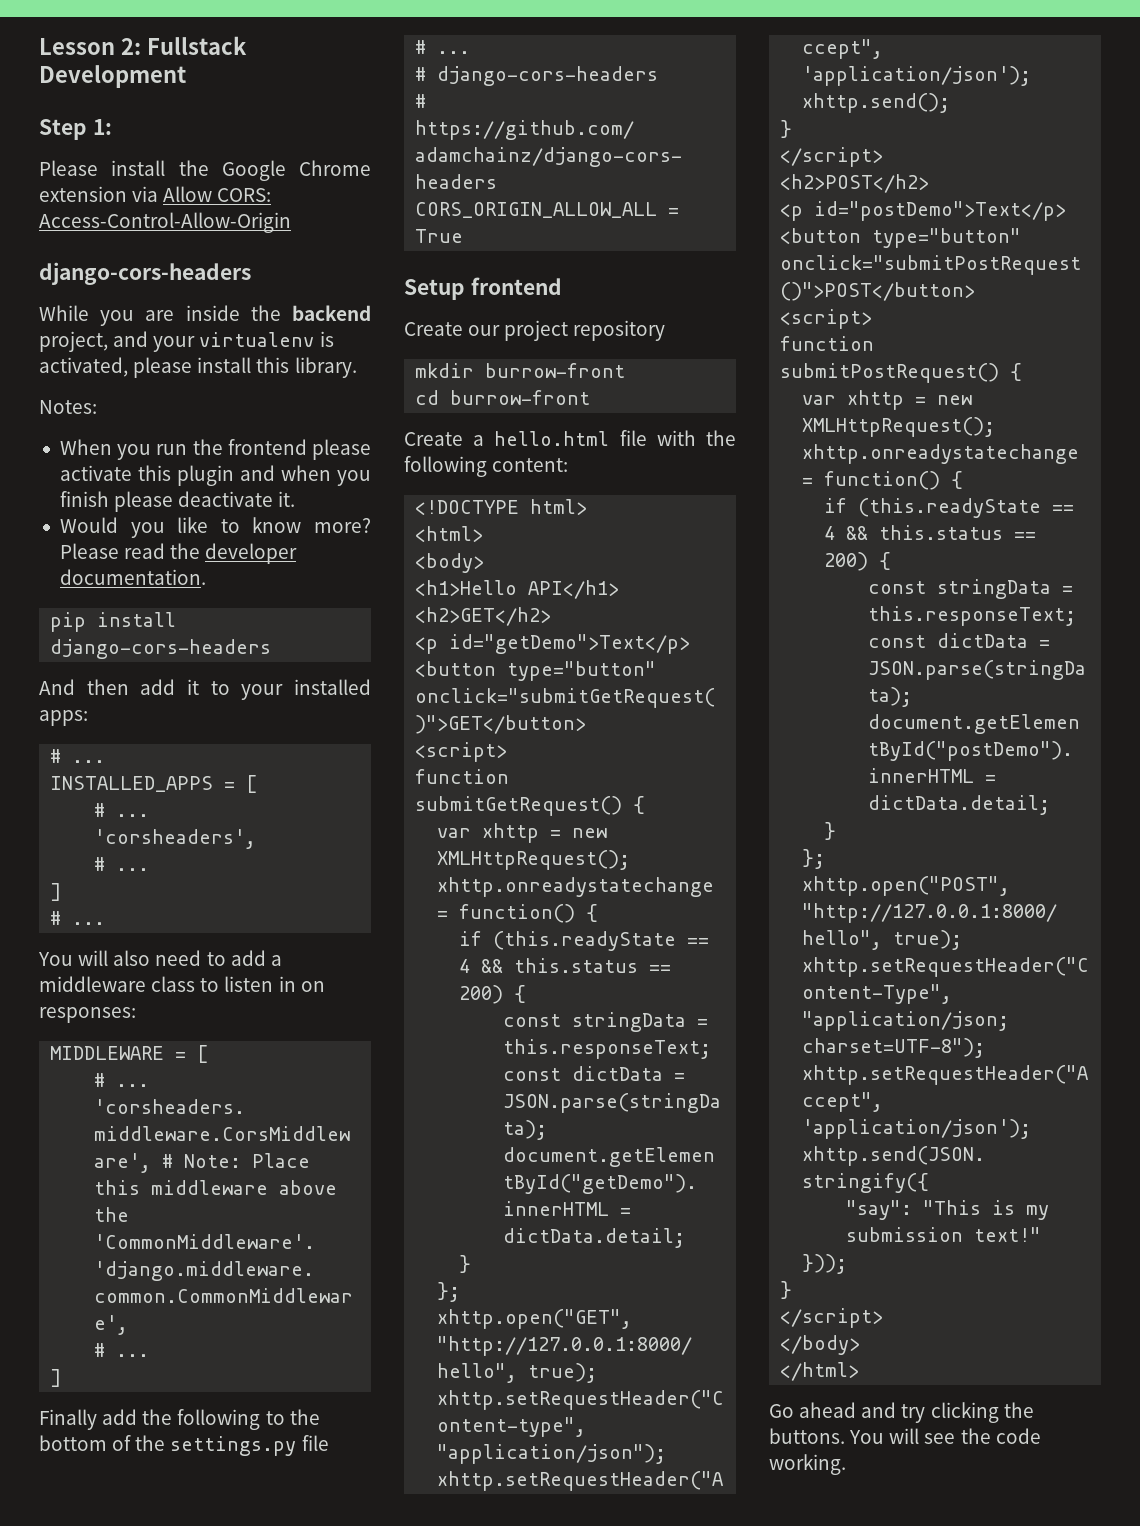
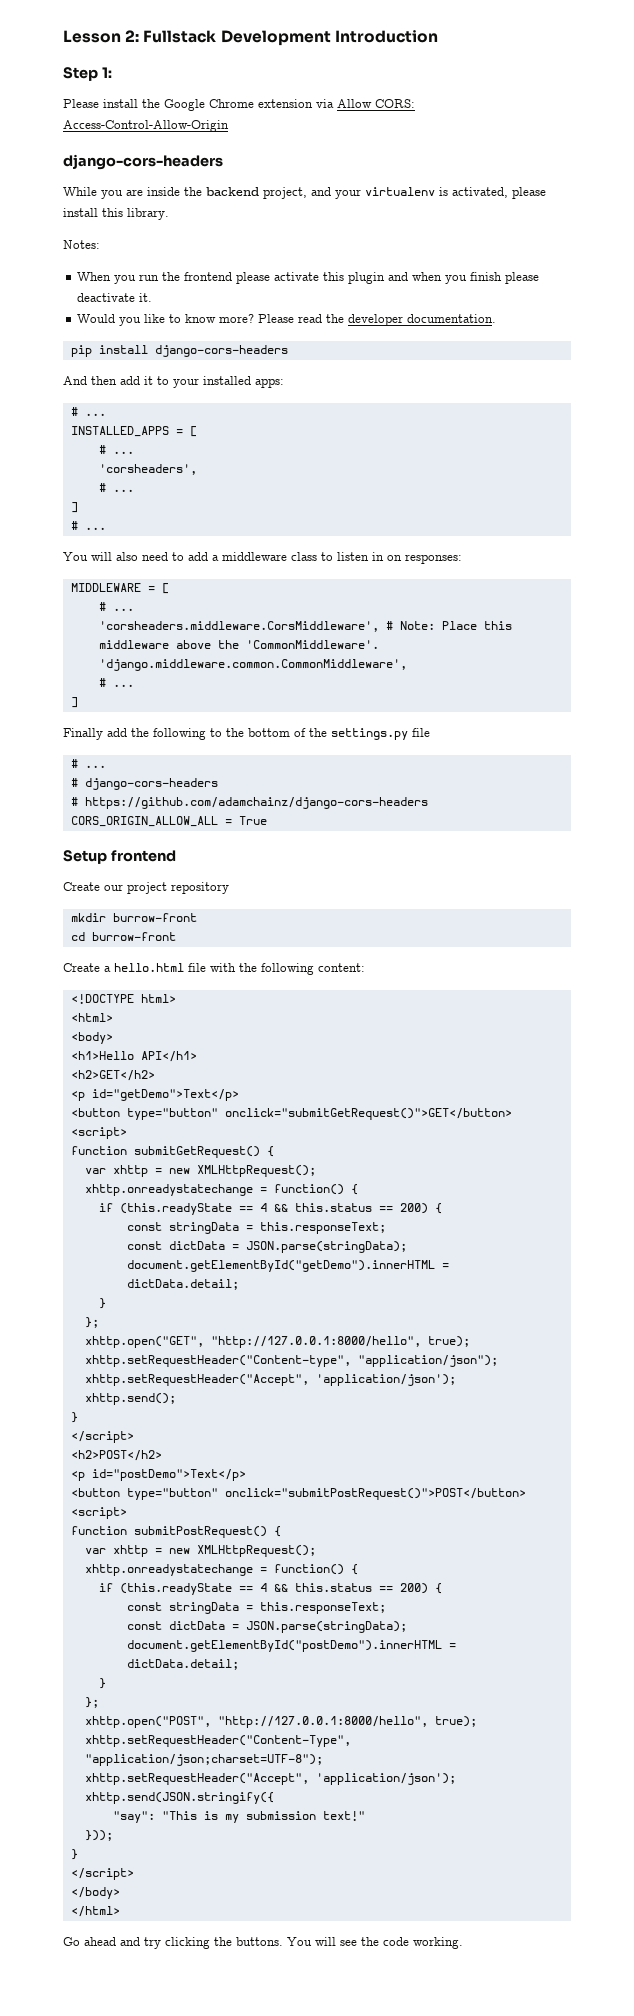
(186, 76) none -> [334,30,438,43] Introduction

